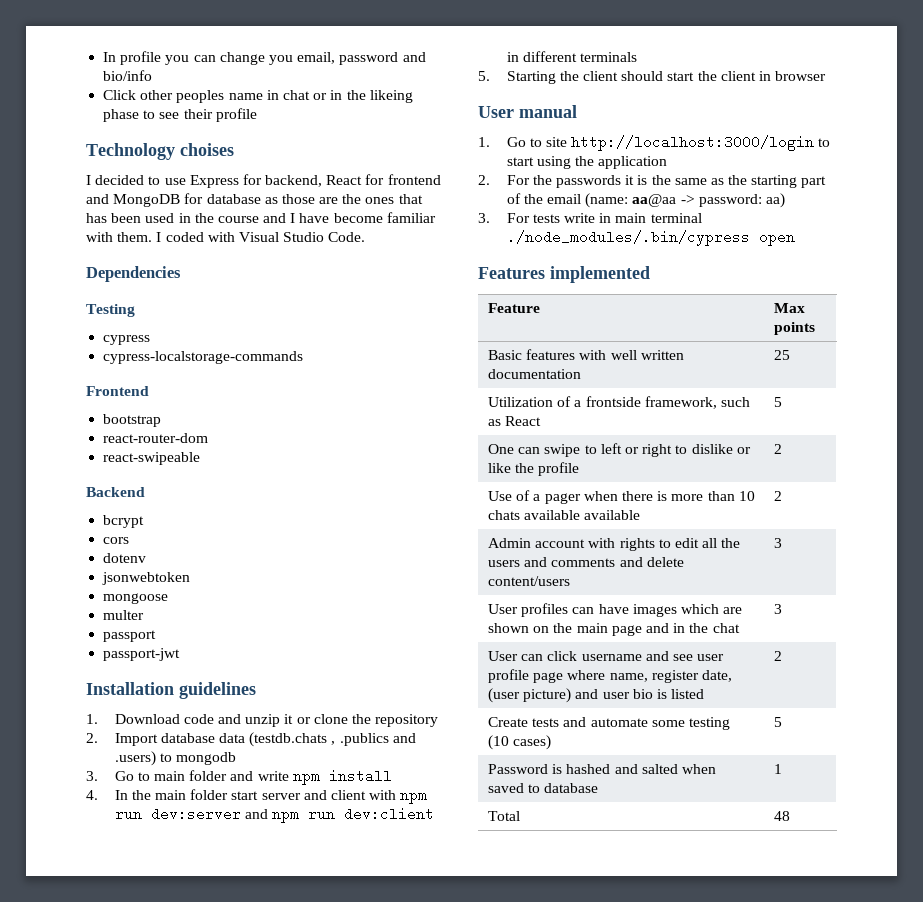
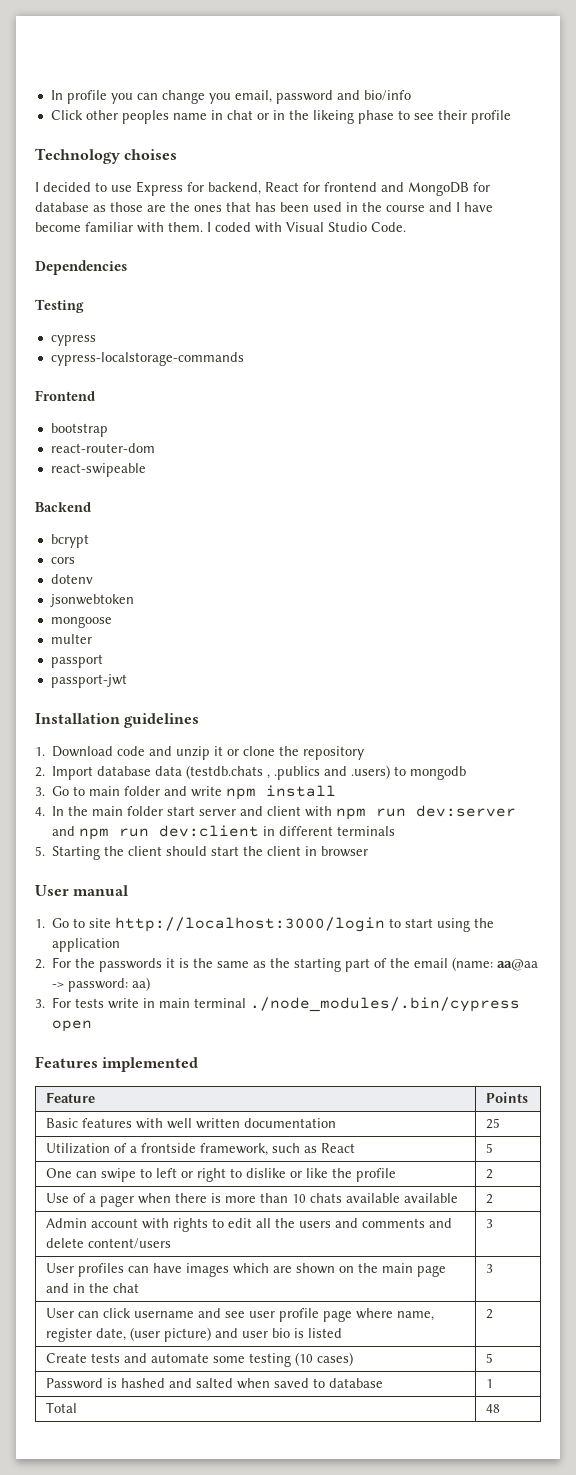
[774,303,806,313] [774,322,816,335] Max points -> [485,1092,528,1103] Points

